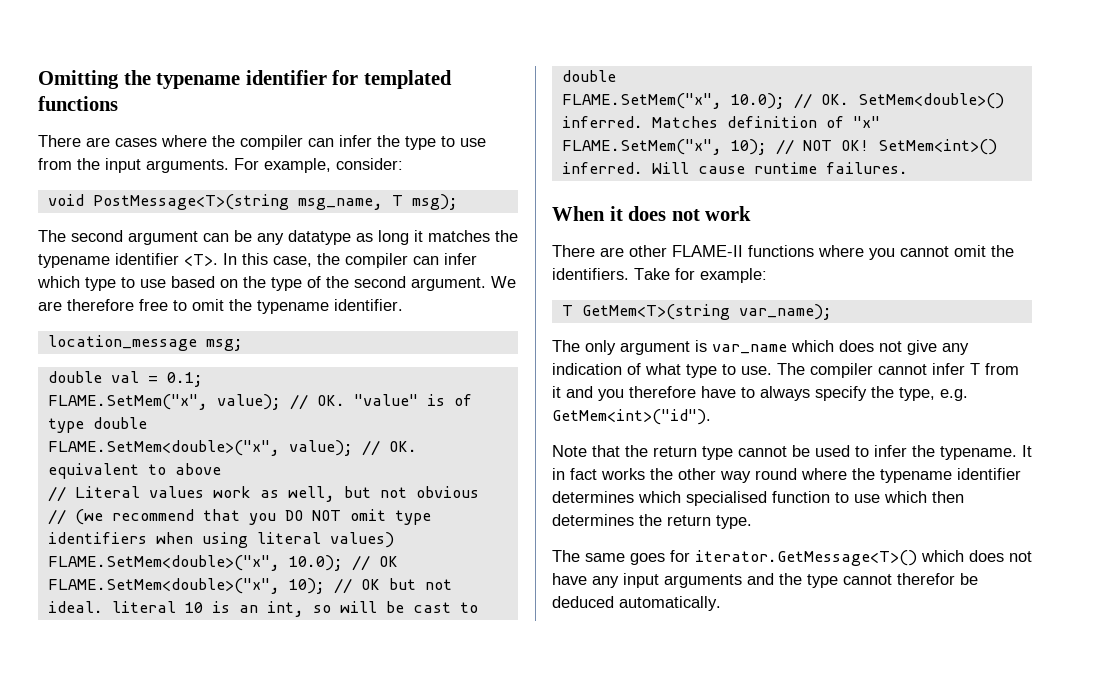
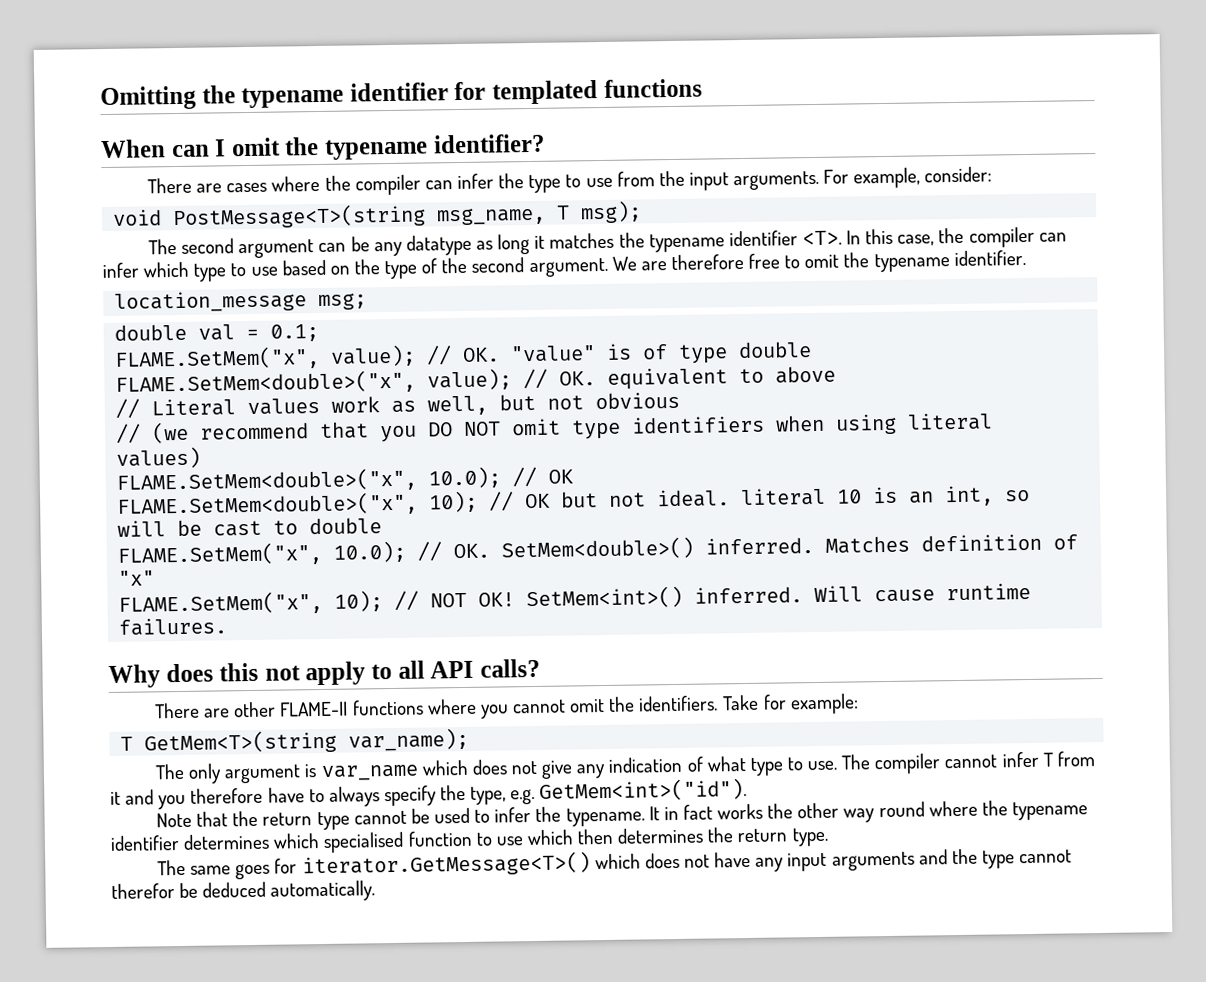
(118, 103) none -> [100,133,545,160] // When can I omit the typename identifier?
[552,206,752,221] When it does not work -> [108,658,540,689] Why does this not apply to all API calls?

